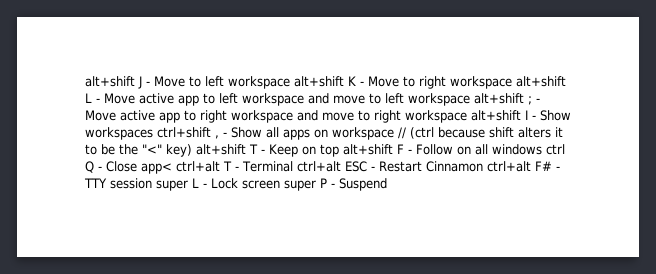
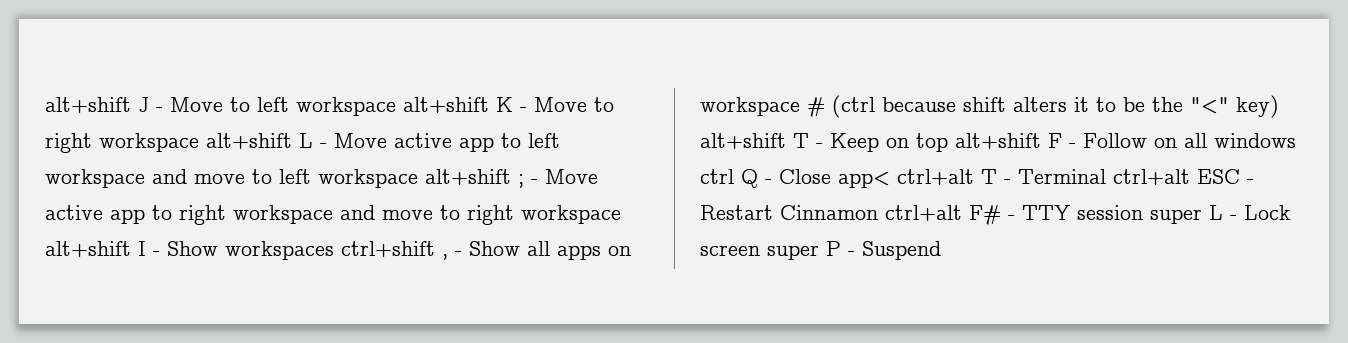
[398,127,406,139] // -> [807,97,825,119] #

